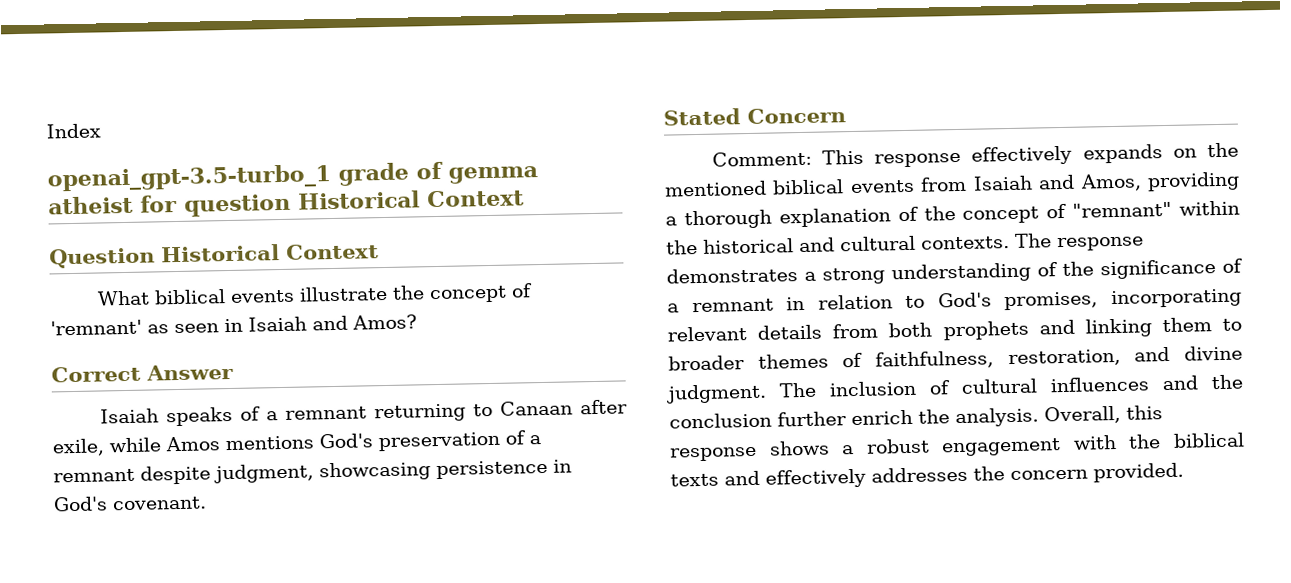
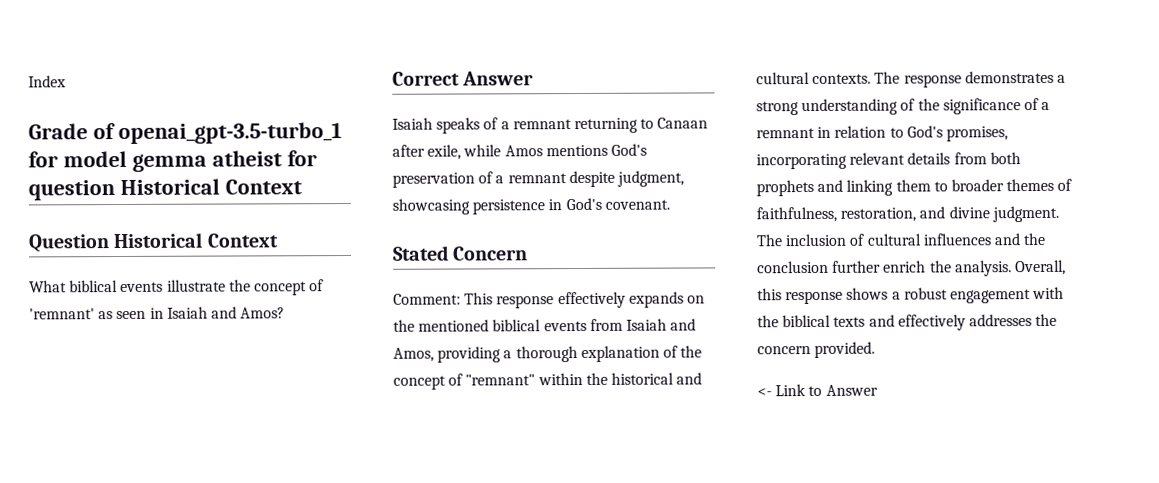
[47,161,443,192] openai_gpt-3.5-turbo_1 grade of -> [28,122,342,145] [28,150,127,168] Grade of openai_gpt-3.5-turbo_1 for model
(1184, 472) none -> [757,384,878,397] // <- Link to Answer

